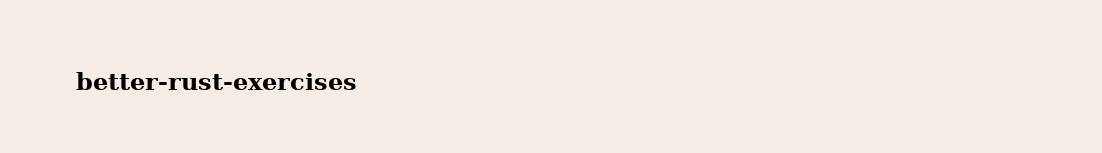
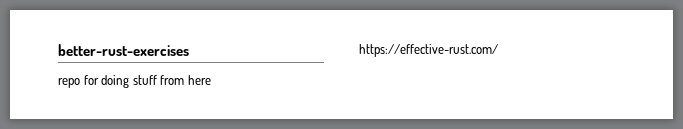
(357, 81) none -> [58,75,211,88] [359,44,498,57] // repo for doing stuff from here https://effective-rust.com/

